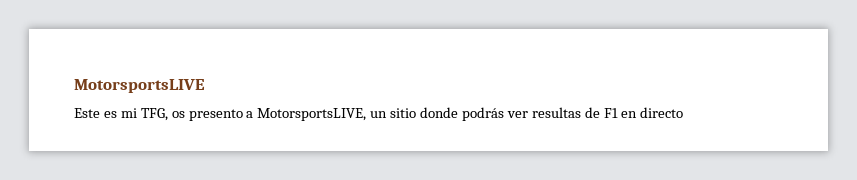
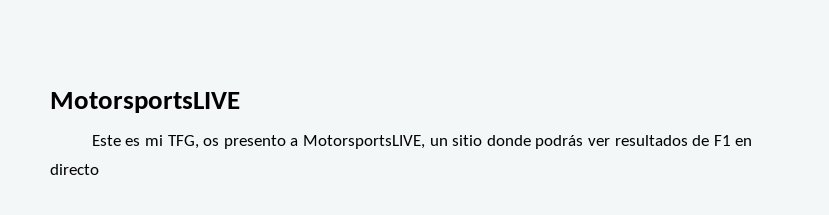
[531,107,581,118] resultas -> [614,135,688,146] resultados

